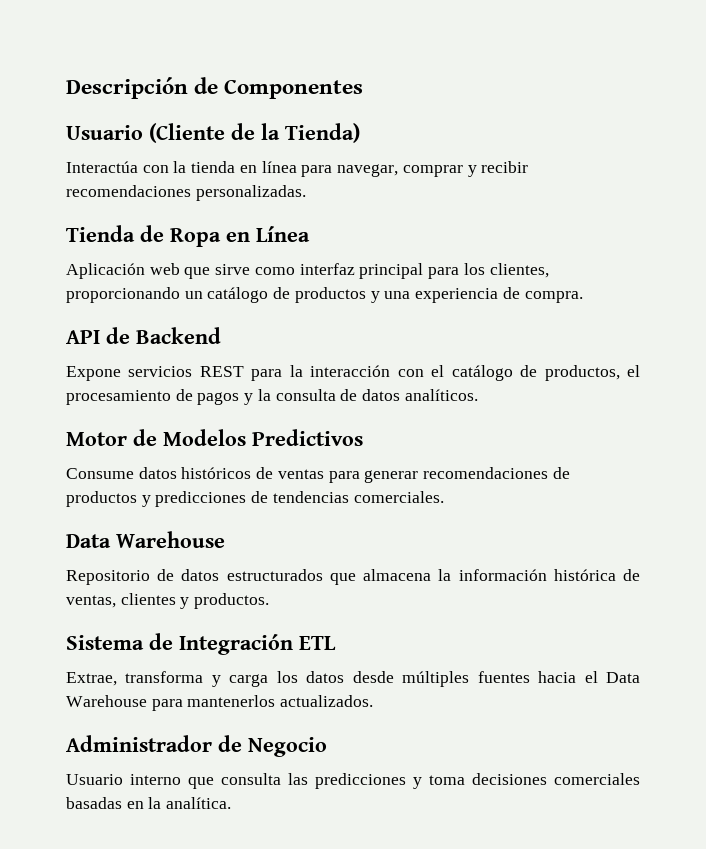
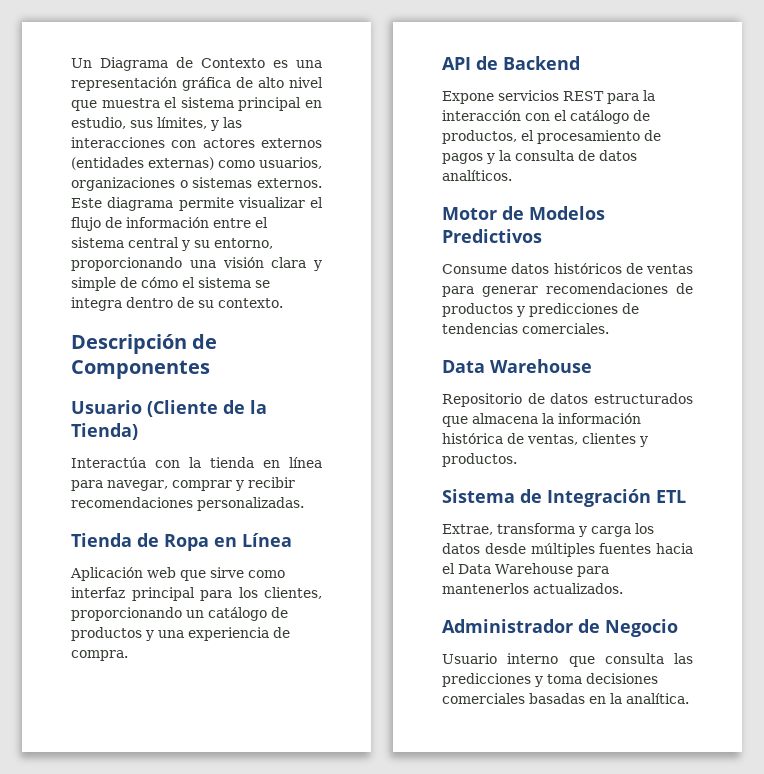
(66, 88) none -> [71,57,322,71] [71,77,323,91] [71,97,322,111] [71,117,242,131] [71,137,322,148] [71,157,322,170] [71,177,322,191] [71,197,323,211] [71,217,268,231] [71,237,273,251] [71,257,322,271] [71,277,270,291] [71,297,283,311] Un Diagrama de Contexto es una representación gráfica de alto nivel que muestra el sistema principal en estudio, sus límites, y las interacciones con actores externos (entidades externas) como usuarios, organizaciones o sistemas externos. Este diagrama permite visualizar el flujo de información entre el sistema central y su entorno, proporcionando una visión clara y simple de cómo el sistema se integra dentro de su contexto. //

